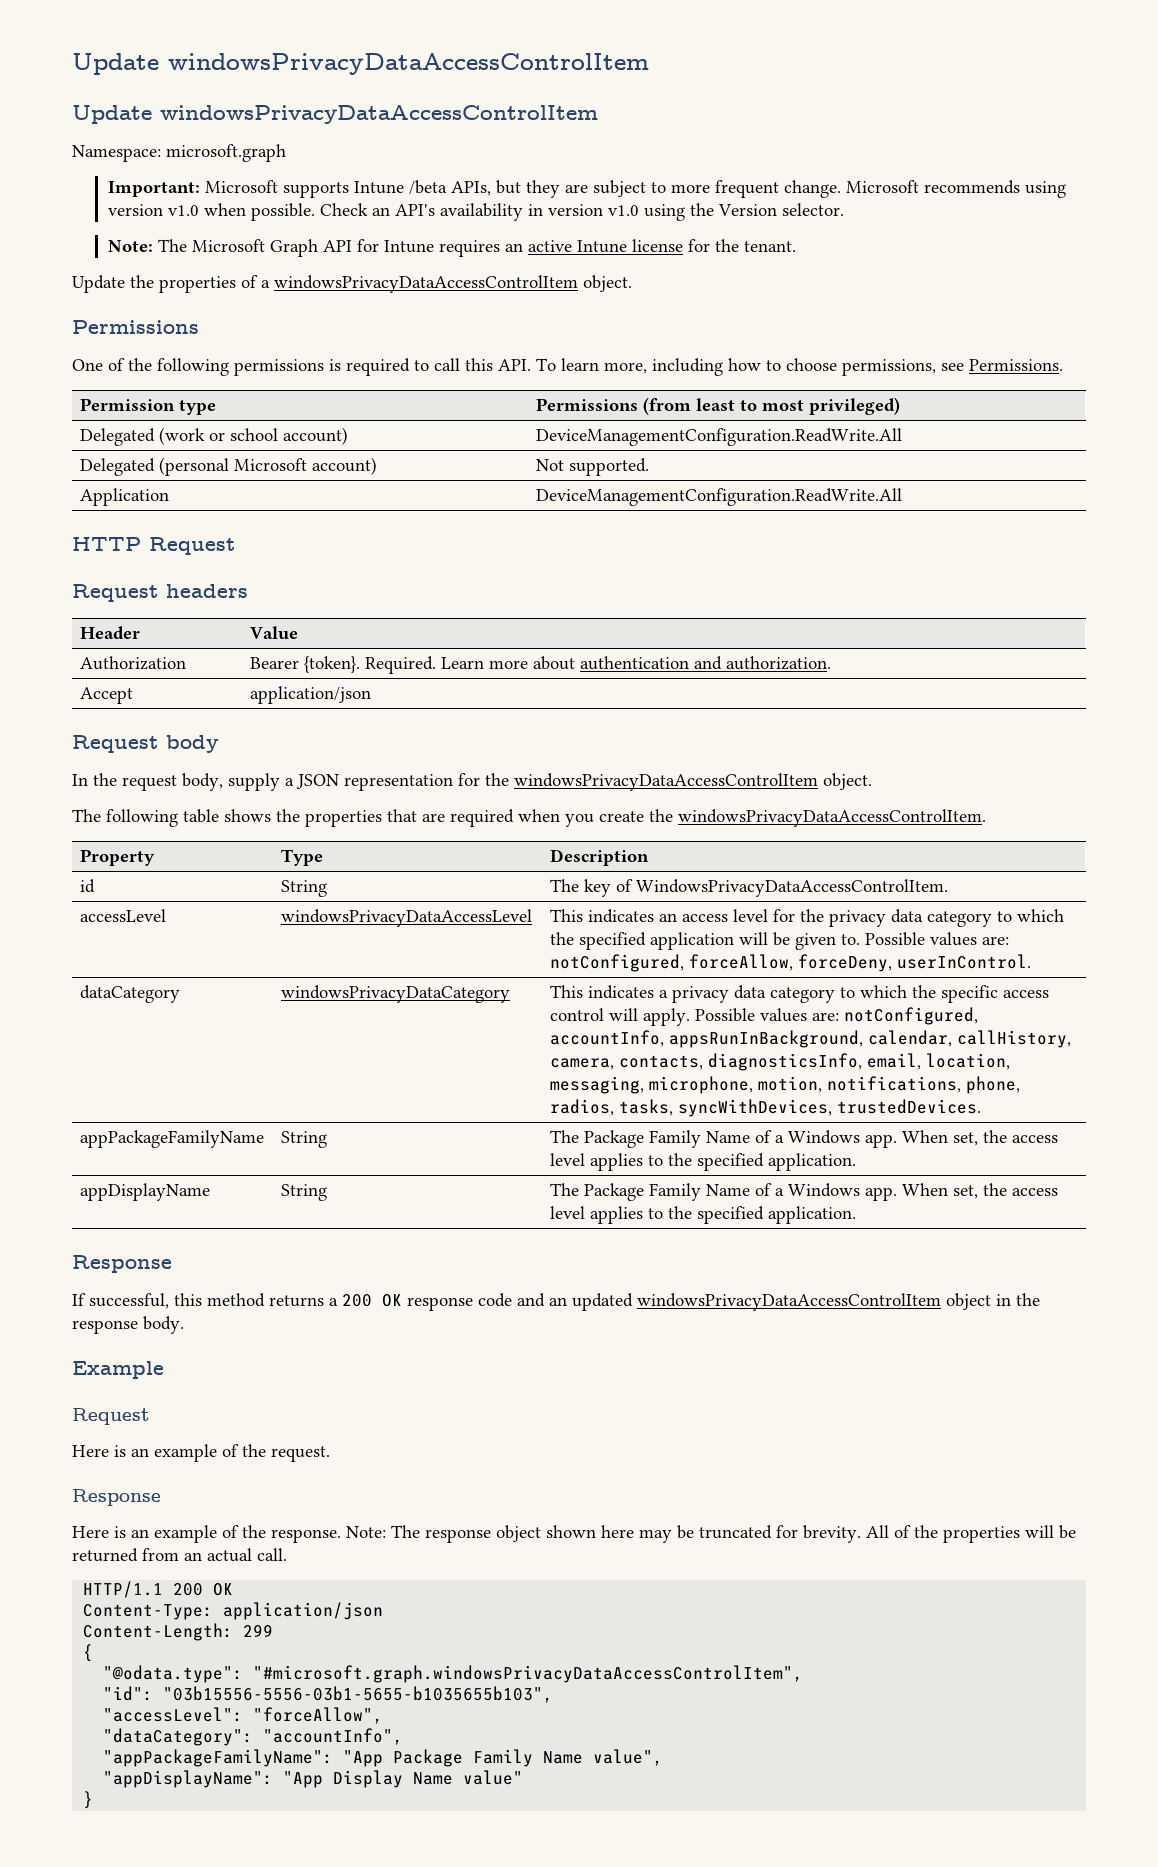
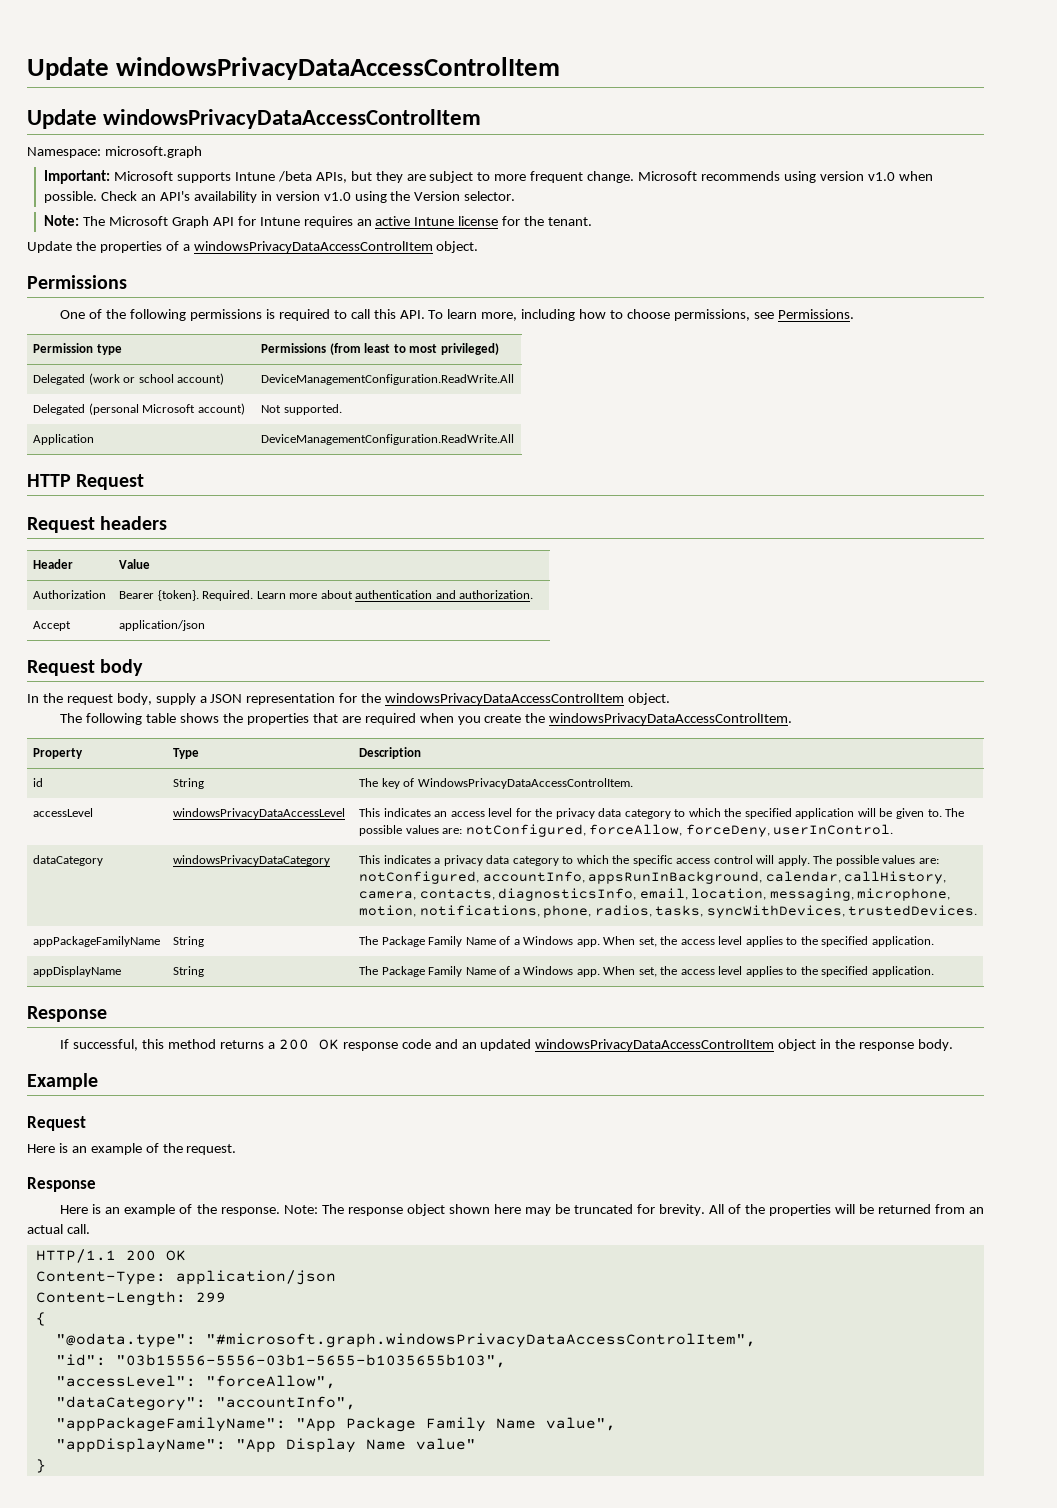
[865,932,926,946] Possible -> [945,808,965,817] [359,825,403,836] The possible
[695,1008,756,1022] Possible -> [813,855,879,866] The possible

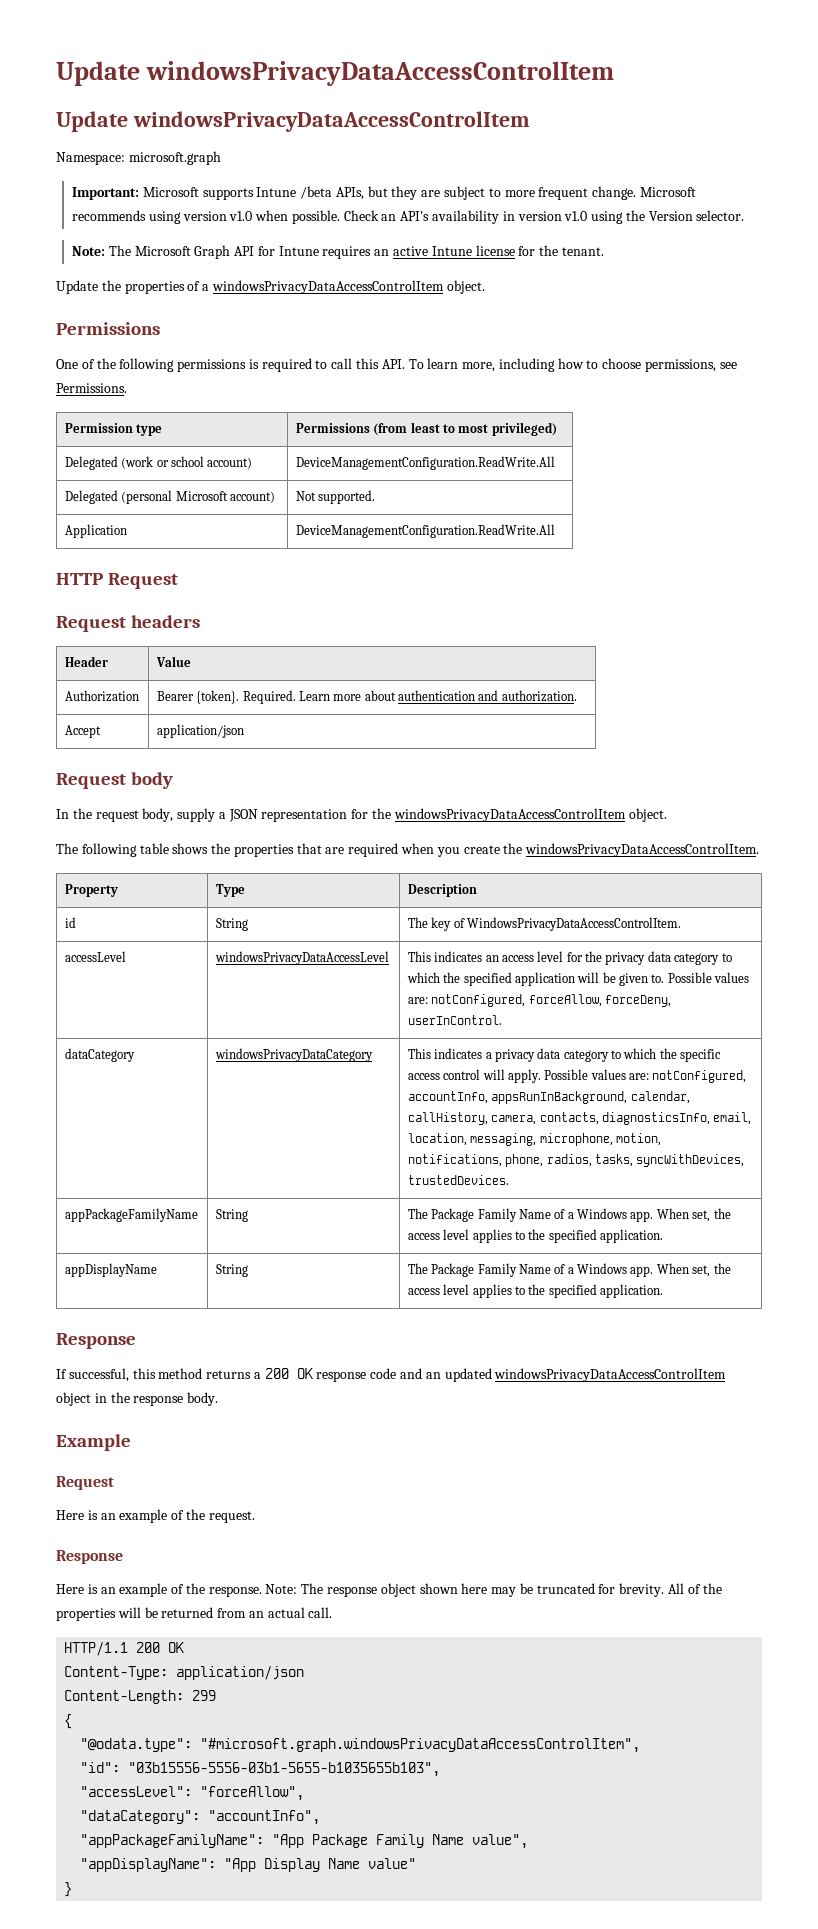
[945,808,965,817] [359,825,403,836] The possible -> [667,972,712,983] Possible
[813,855,879,866] The possible -> [544,1069,589,1080] Possible

